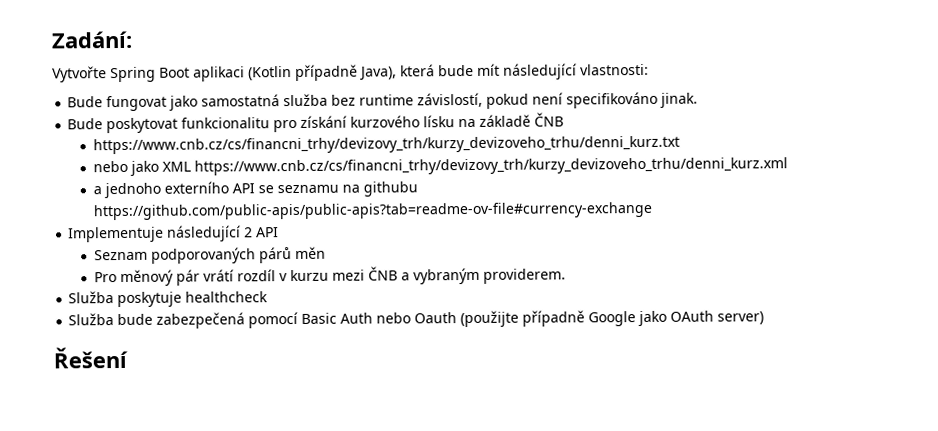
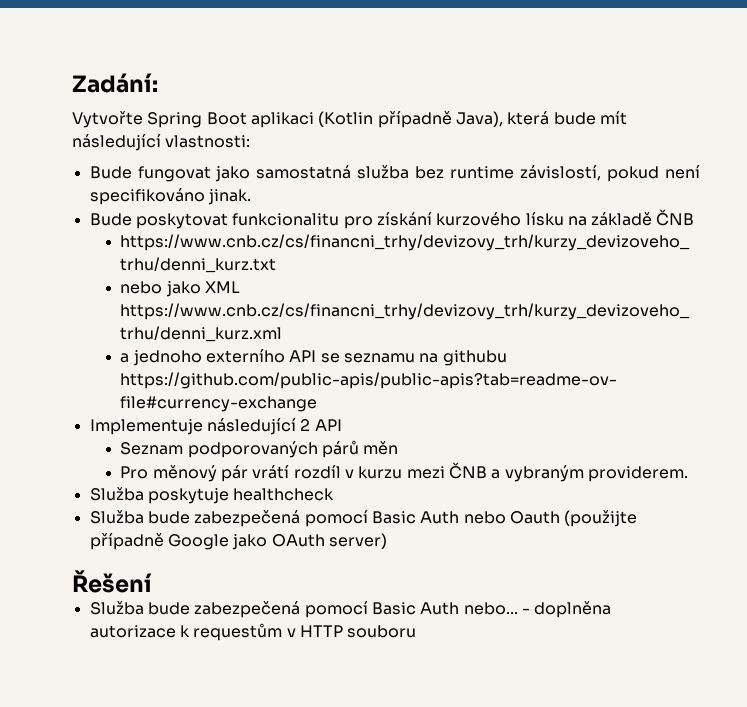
(128, 357) none -> [89,601,612,618] [89,623,417,641] // Služba bude zabezpečená pomocí Basic Auth nebo... - doplněna autorizace k requestům v HTTP souboru

